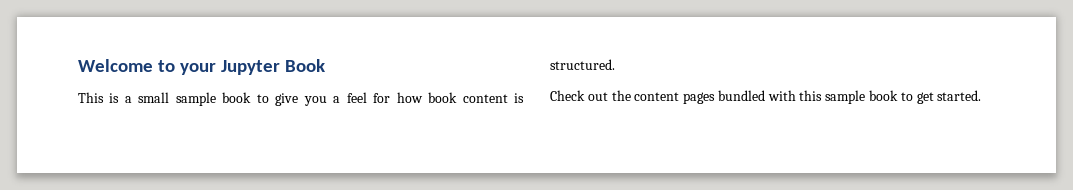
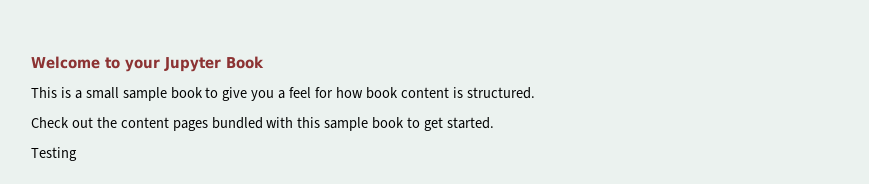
(982, 95) none -> [31,147,77,161] // Testing

